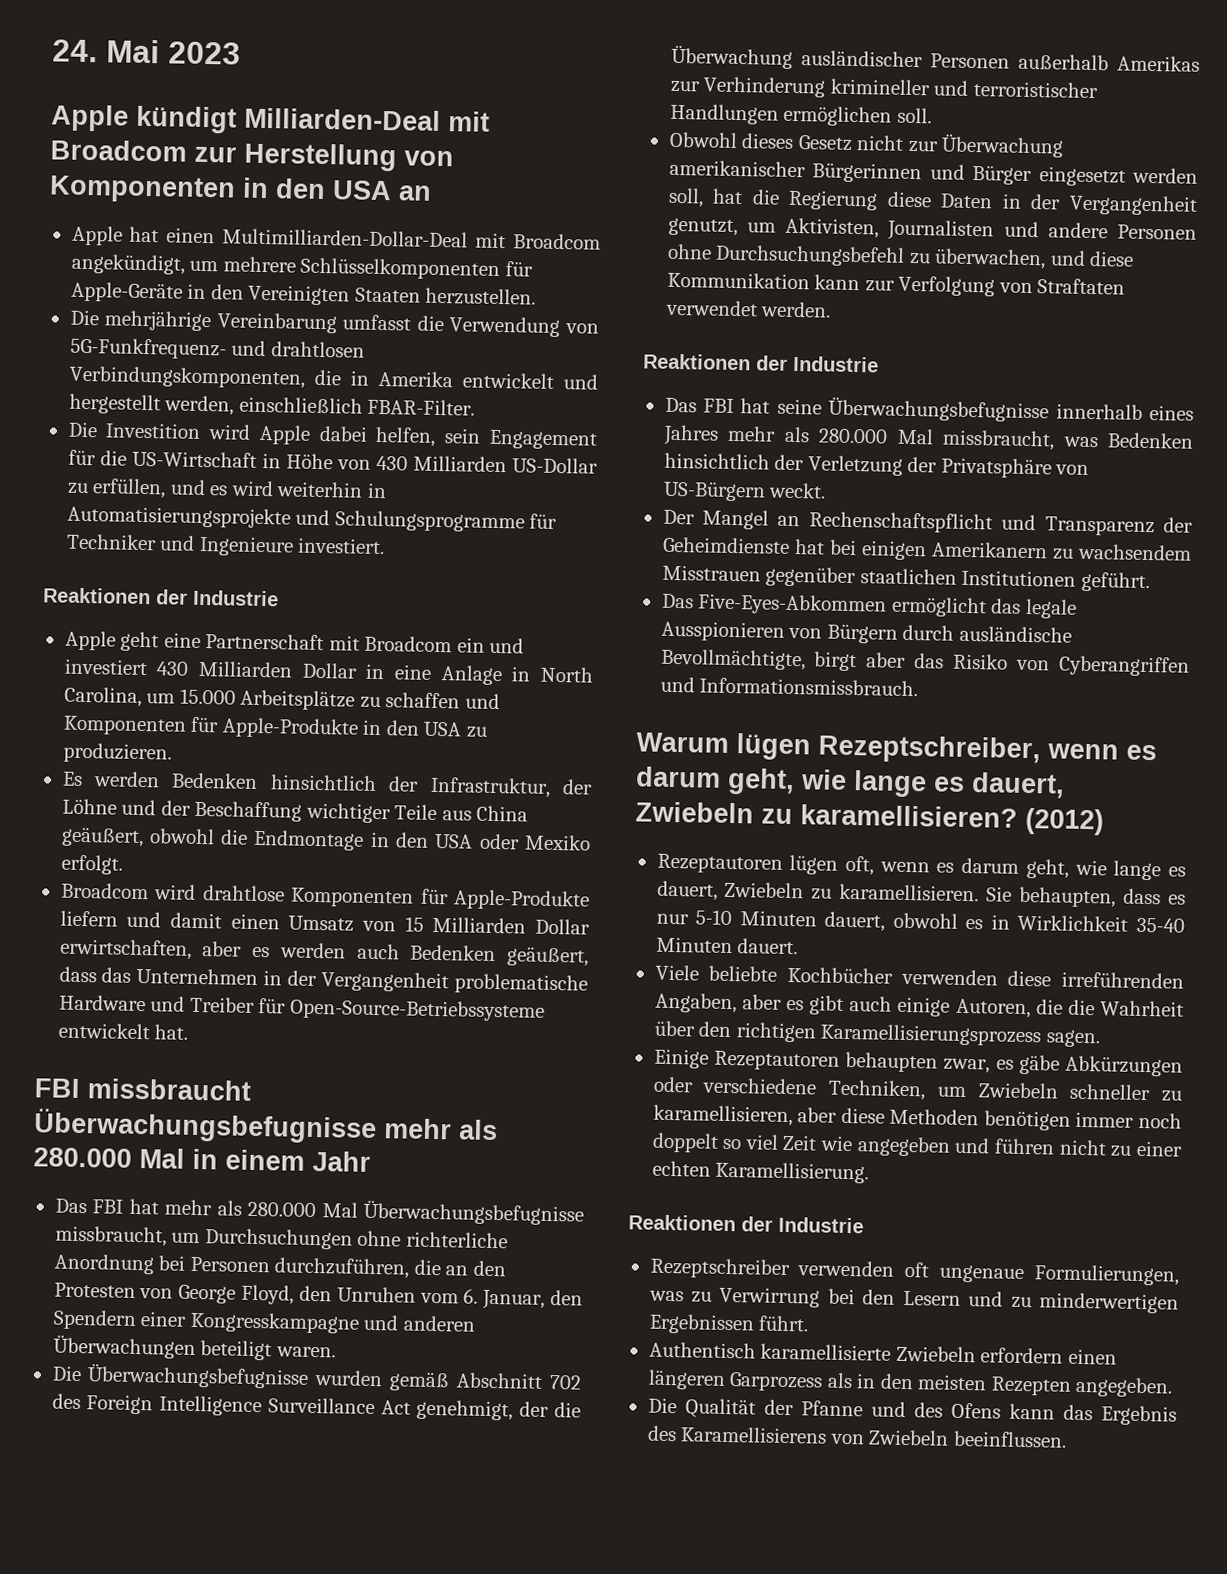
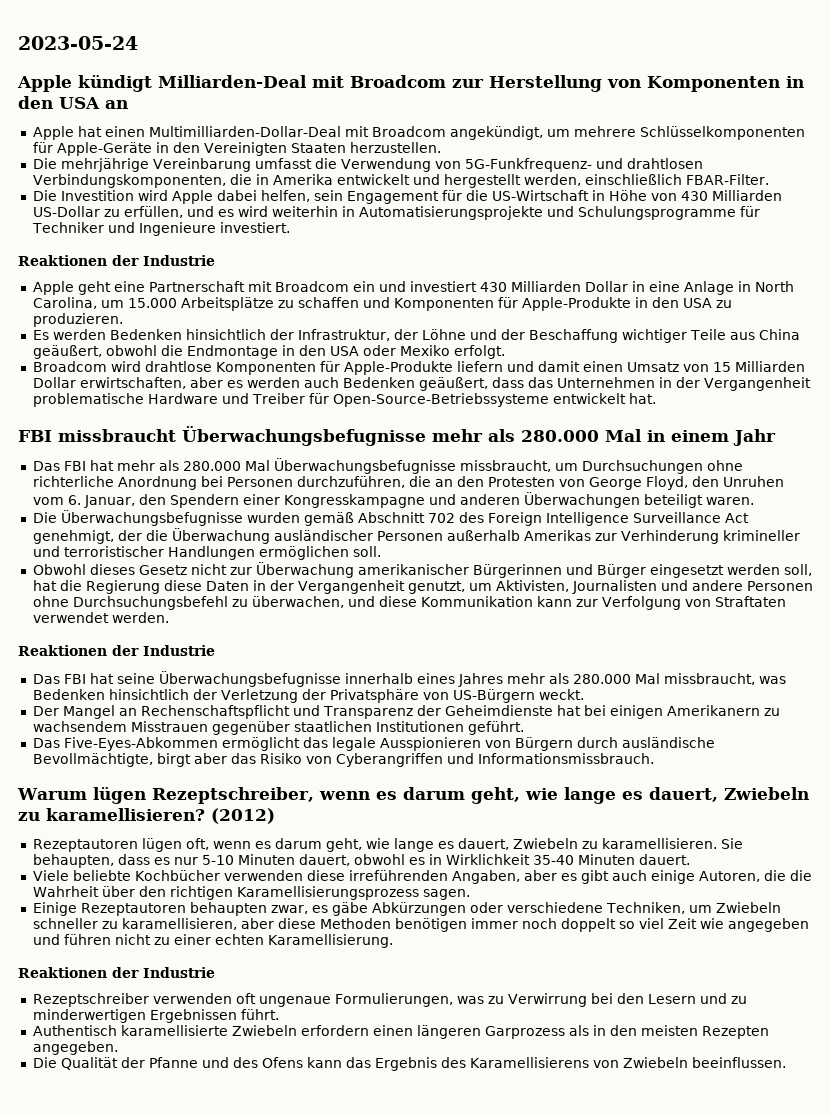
[52,39,241,65] 24. Mai 2023 -> [18,36,138,50] 2023-05-24

